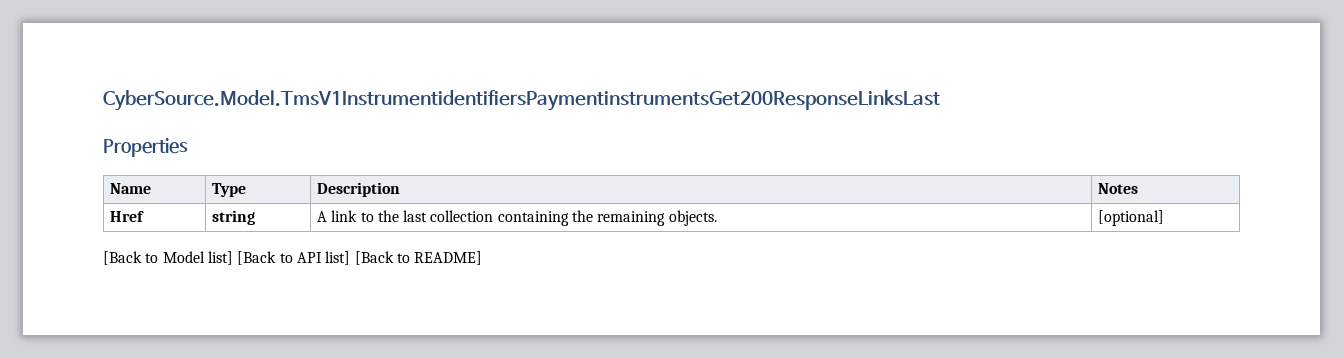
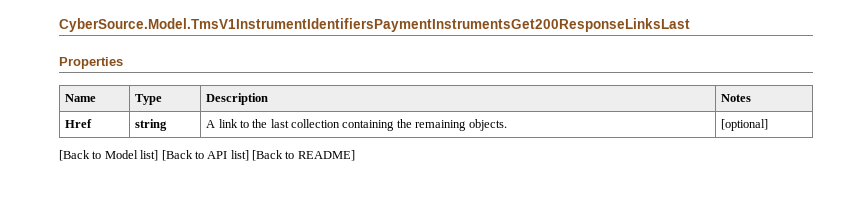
[103,90,940,111] CyberSource.Model.TmsV1InstrumentidentifiersPaymentinstrumentsGet200ResponseLinksLast -> [59,18,690,32] CyberSource.Model.TmsV1InstrumentIdentifiersPaymentInstrumentsGet200ResponseLinksLast

